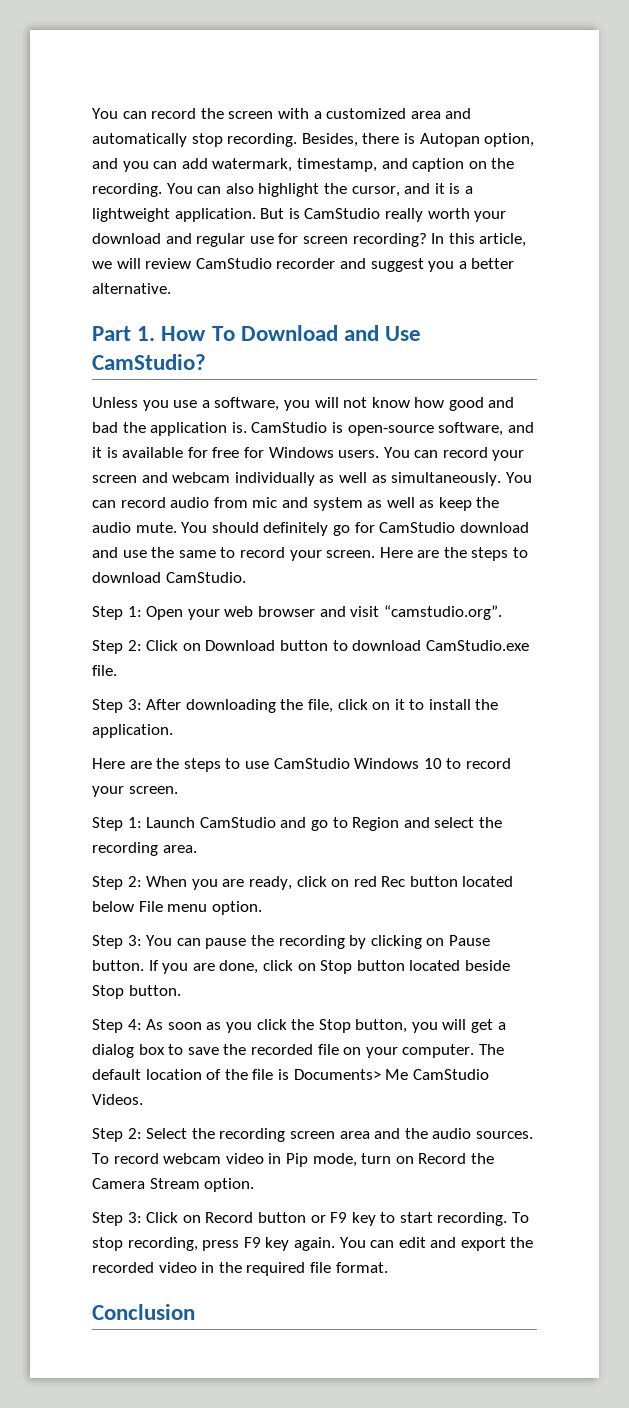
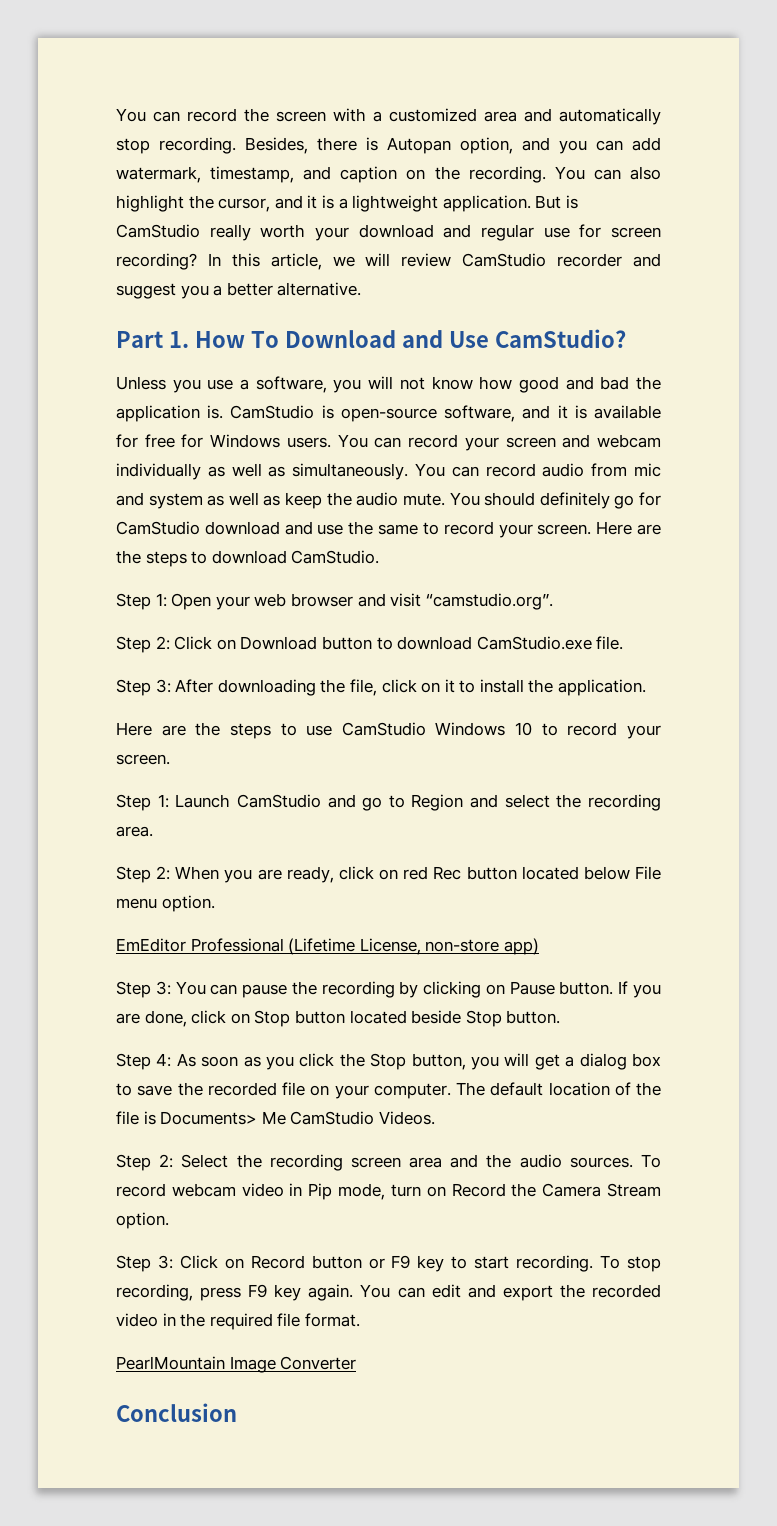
(262, 908) none -> [116,938,539,955] // EmEditor Professional (Lifetime License, non-store app)
(388, 1267) none -> [116,1356,357,1373] // PearlMountain Image Converter

